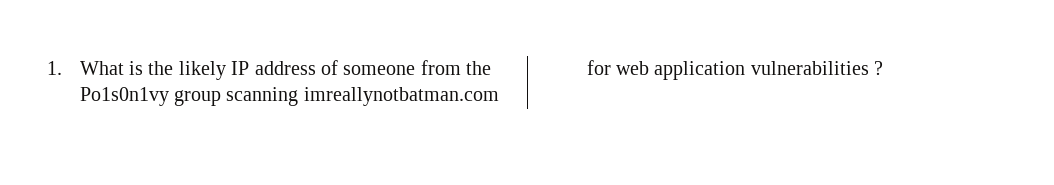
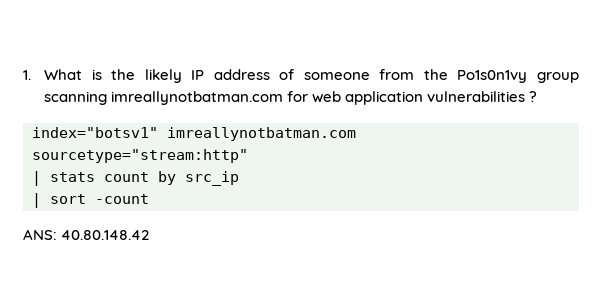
(884, 68) none -> [32,127,356,141] [32,149,248,163] [32,171,239,186] [32,193,149,208] [23,229,150,240] // index="botsv1" imreallynotbatman.com sourcetype="stream:http" // | stats count by src_ip // | sort -count // ANS: 40.80.148.42

